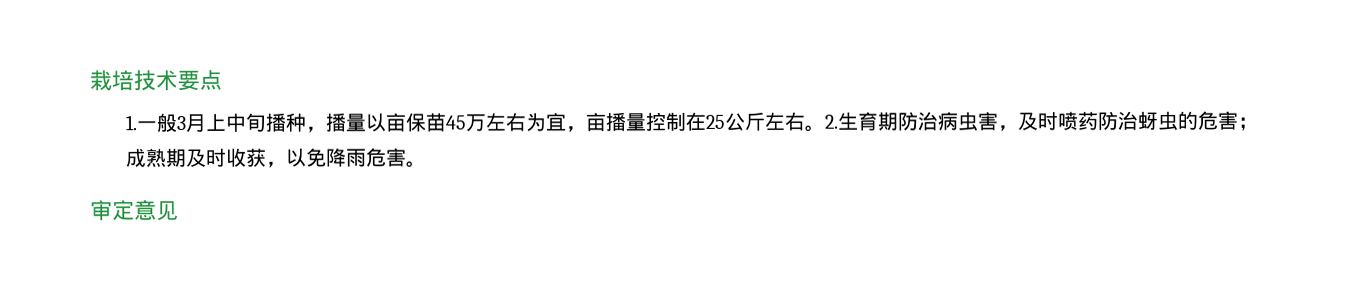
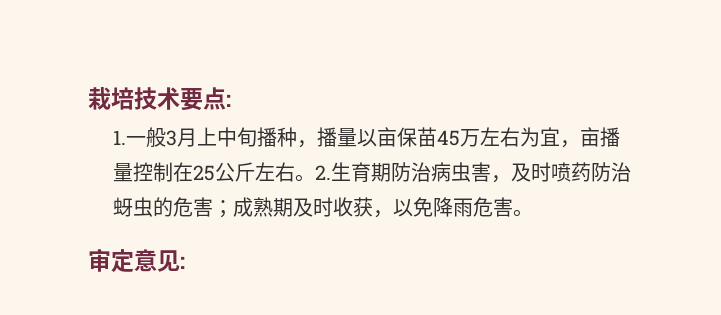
(222, 79) none -> [226,94,231,107] :
(179, 211) none -> [180,256,185,269] :

